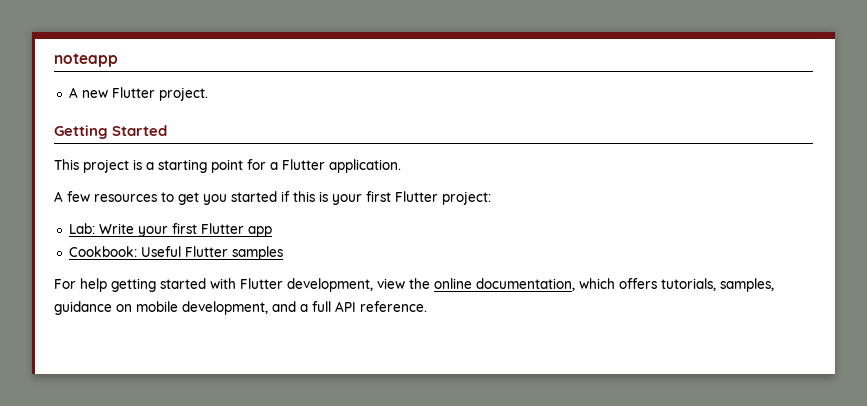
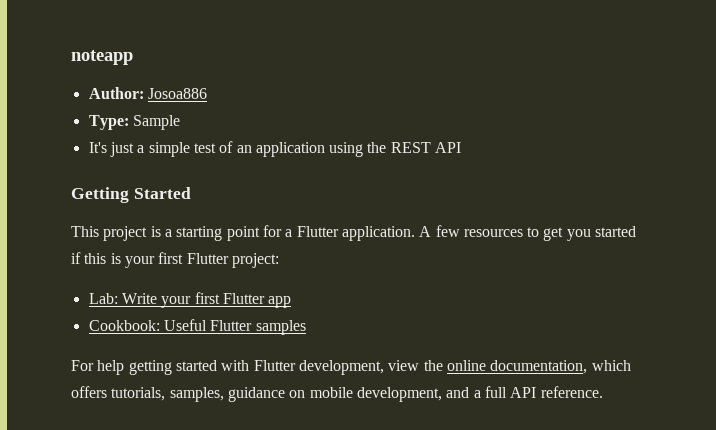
[68,87,208,101] A new Flutter project. -> [88,87,207,99] [88,115,180,130] [88,141,462,157] Author: Josoa886 // Type: Sample // It's just a simple test of an application using the REST API
(401, 166) // -> (415, 233) none

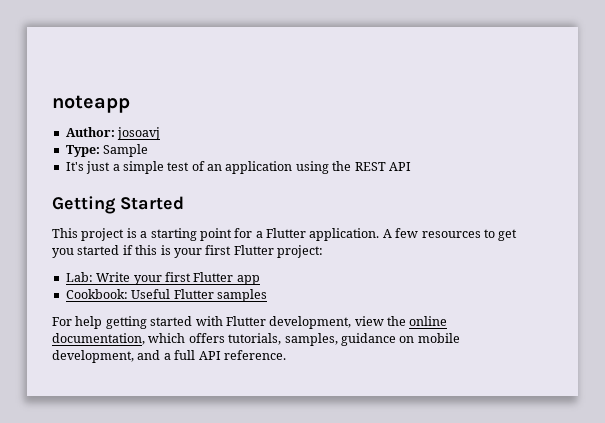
[147,88,207,99] Josoa886 -> [117,127,161,140] josoavj

